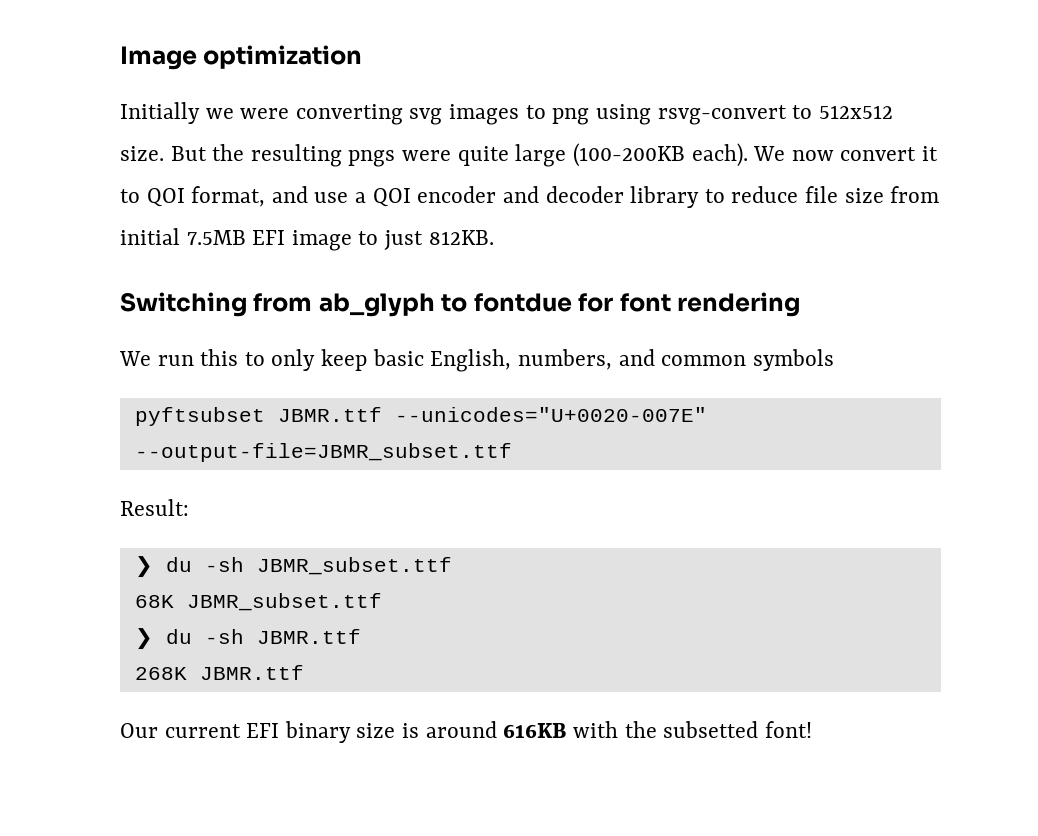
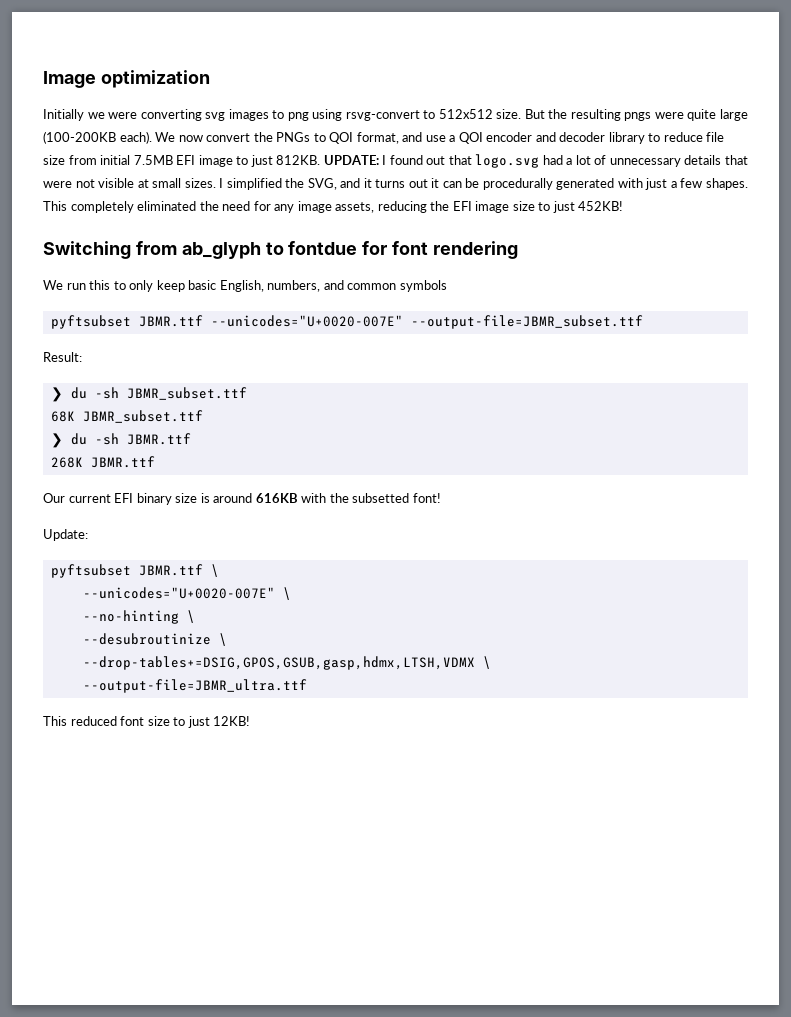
[921,146,938,161] it -> [253,132,311,142] the PNGs
(494, 237) none -> [323,154,748,168] [43,178,748,190] [43,201,624,213] UPDATE: I found out that logo.svg had a lot of unnecessary details that were not visible at small sizes. I simplified the SVG, and it turns out it can be procedurally generated with just a few shapes. This completely eliminated the need for any image assets, reducing the EFI image size to just 452KB!
(812, 729) none -> [43,529,88,541] [50,564,219,578] [82,587,291,600] [82,610,195,624] [82,633,227,646] [82,656,491,670] [82,679,307,693] [43,716,251,728] // Update: // pyftsubset JBMR.ttf \ // --unicodes="U+0020-007E" \ // --no-hinting \ // --desubroutinize \ // --drop-tables+=DSIG,GPOS,GSUB,gasp,hdmx,LTSH,VDMX \ // --output-file=JBMR_ultra.ttf // This reduced font size to just 12KB!

